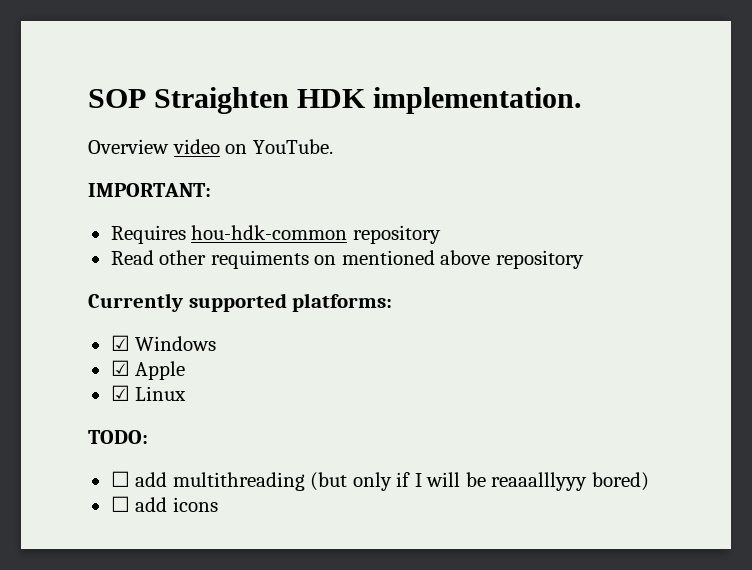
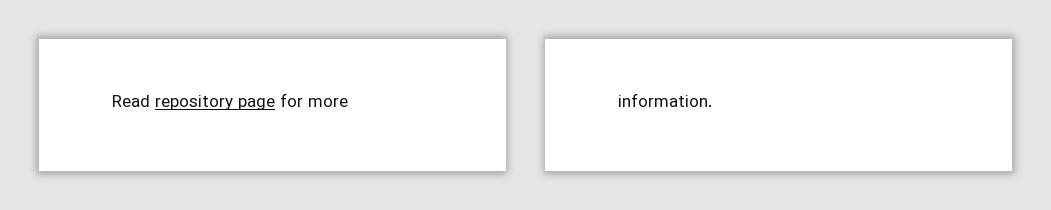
[88,87,583,114] [88,139,333,154] [88,183,211,197] [110,225,441,244] [110,250,584,269] [88,293,393,312] [110,335,217,351] [110,360,186,380] [110,385,187,401] [88,430,148,444] [110,471,649,491] [110,496,218,512] SOP Straighten HDK implementation. // Overview video on YouTube. // IMPORTANT: // Requires hou-hdk-common repository // Read other requiments on mentioned above repository // Currently supported platforms: // ☑ Windows // ☑ Apple // ☑ Linux // TODO: // ☐ add multithreading (but only if I will be reaaalllyyy bored) // ☐ add icons -> [112,93,712,110] Read repository page for more information.

